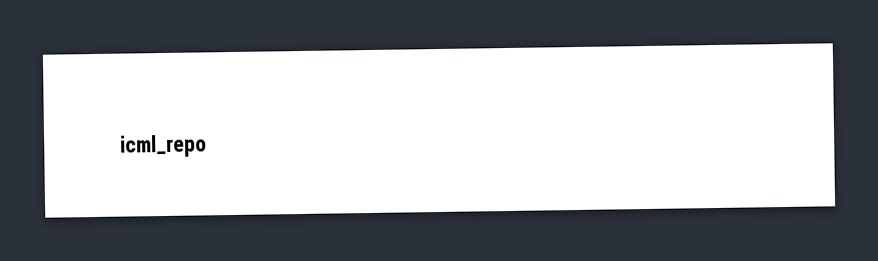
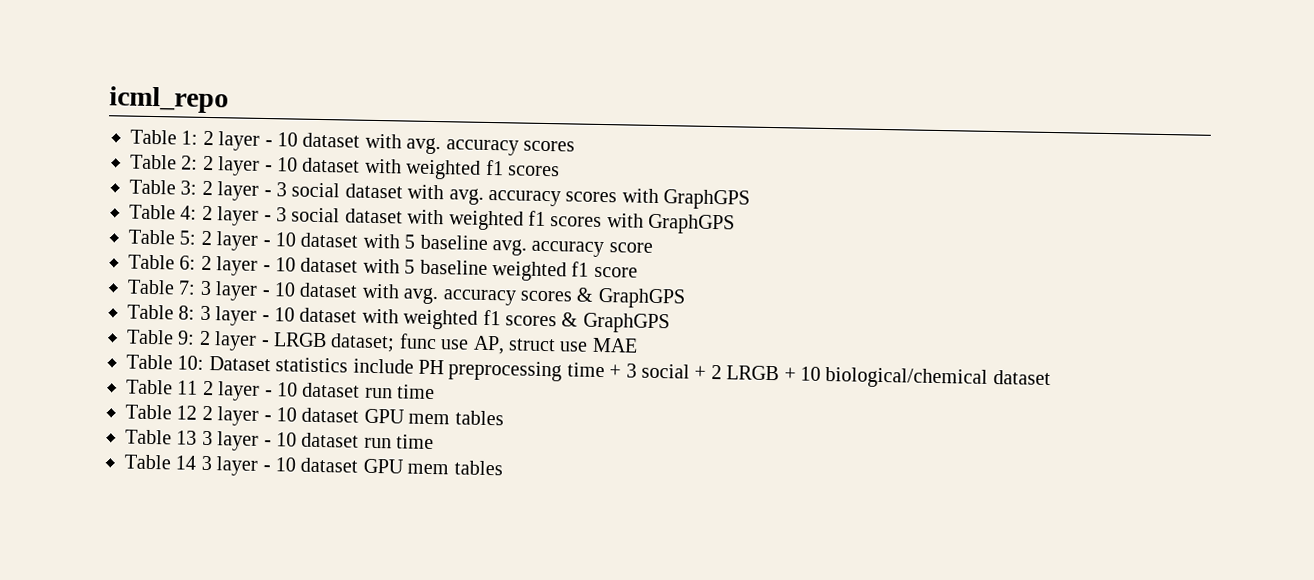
(207, 146) none -> [130,129,575,156] [130,154,560,180] [129,179,751,210] [129,204,736,235] [128,229,653,258] [128,254,638,282] [127,279,686,309] [127,304,670,334] [126,329,638,355] [126,354,1051,389] [126,379,436,401] [125,404,504,426] [125,429,435,451] [124,454,503,476] // Table 1: 2 layer - 10 dataset with avg. accuracy scores // Table 2: 2 layer - 10 dataset with weighted f1 scores // Table 3: 2 layer - 3 social dataset with avg. accuracy scores with GraphGPS // Table 4: 2 layer - 3 social dataset with weighted f1 scores with GraphGPS // Table 5: 2 layer - 10 dataset with 5 baseline avg. accuracy score // Table 6: 2 layer - 10 dataset with 5 baseline weighted f1 score // Table 7: 3 layer - 10 dataset with avg. accuracy scores & GraphGPS // Table 8: 3 layer - 10 dataset with weighted f1 scores & GraphGPS // Table 9: 2 layer - LRGB dataset; func use AP, struct use MAE // Table 10: Dataset statistics include PH preprocessing time + 3 social + 2 LRGB + 10 biological/chemical dataset // Table 11 2 layer - 10 dataset run time // Table 12 2 layer - 10 dataset GPU mem tables // Table 13 3 layer - 10 dataset run time // Table 14 3 layer - 10 dataset GPU mem tables

